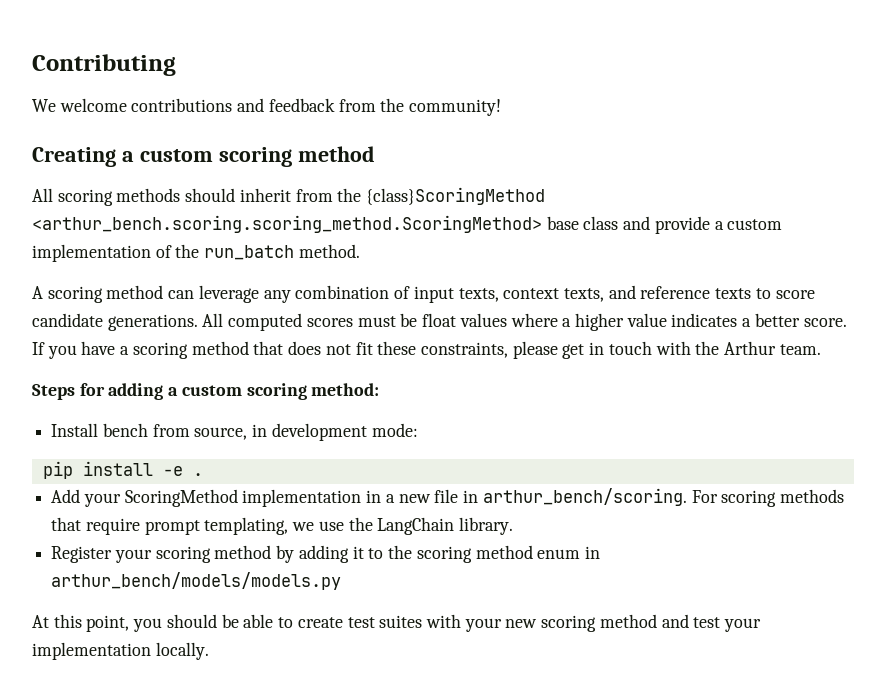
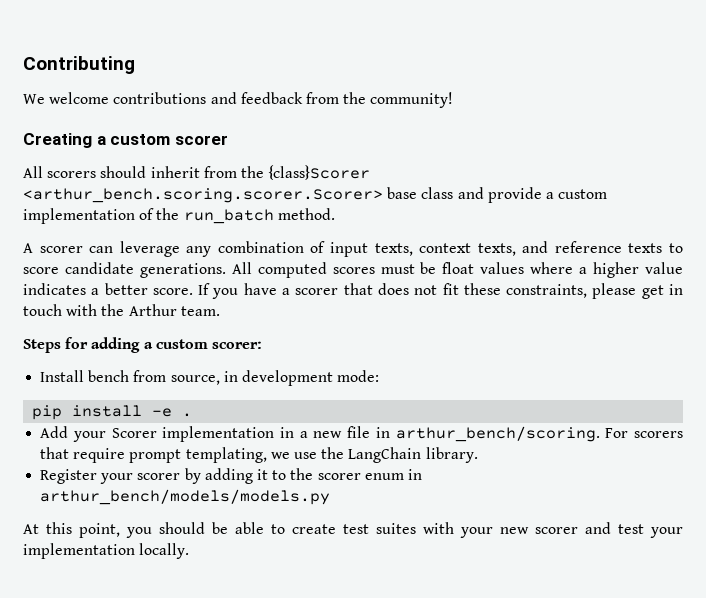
[218,146,375,167] [32,188,181,206] scoring method // All scoring methods -> [174,135,228,145] [23,166,97,178] scorer // All scorers
[366,187,546,205] [32,215,542,233] {class}ScoringMethod <arthur_bench.scoring.scoring_method.ScoringMethod> -> [268,165,371,180] [23,188,383,203] {class}Scorer <arthur_bench.scoring.scorer.Scorer>
[47,285,164,303] scoring method -> [39,246,83,253] scorer
[132,341,249,359] scoring method -> [295,288,339,295] scorer
[246,383,380,400] scoring method: -> [211,341,262,349] scorer:
[124,489,238,507] ScoringMethod -> [111,428,157,438] Scorer
[721,489,844,507] scoring methods -> [634,431,684,438] scorers
[155,545,272,563] scoring method -> [137,473,181,480] scorer
[416,545,533,563] scoring method -> [317,473,361,480] scorer
[541,614,657,632] scoring method -> [535,527,578,534] scorer

